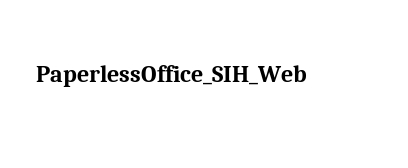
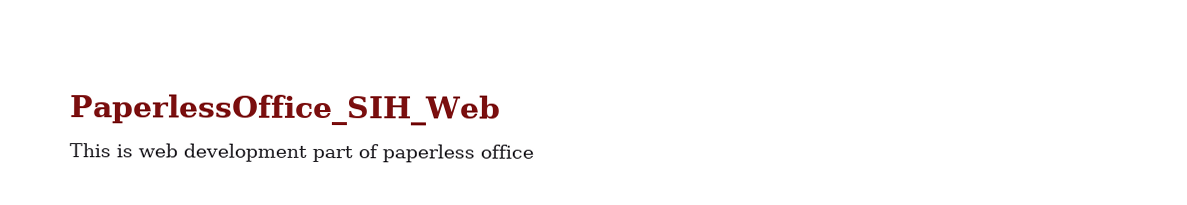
(307, 76) none -> [69,143,534,163] // This is web development part of paperless office

